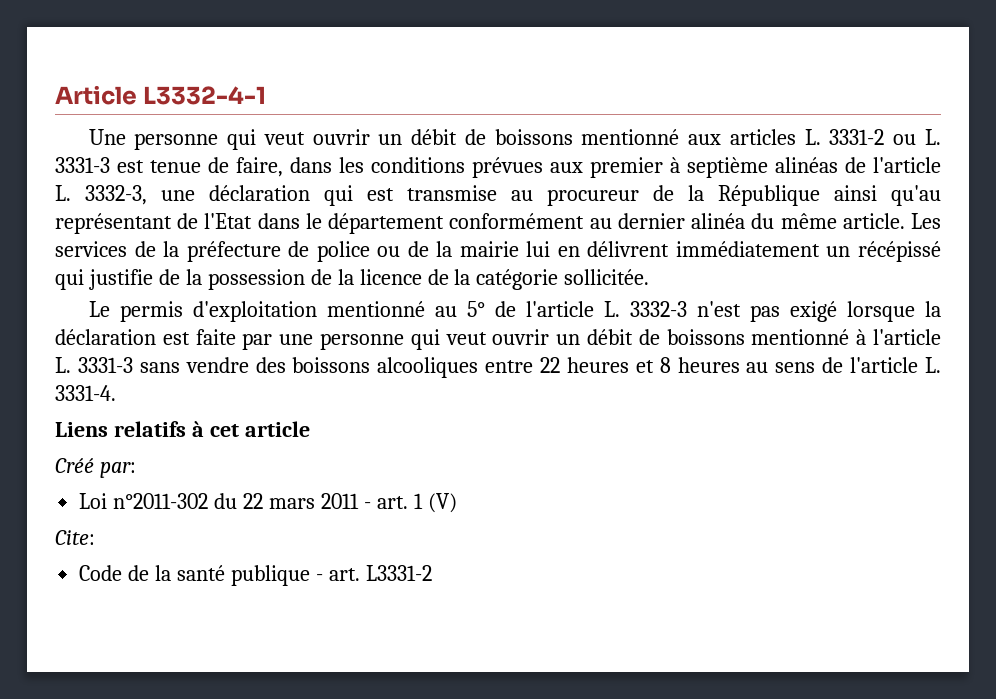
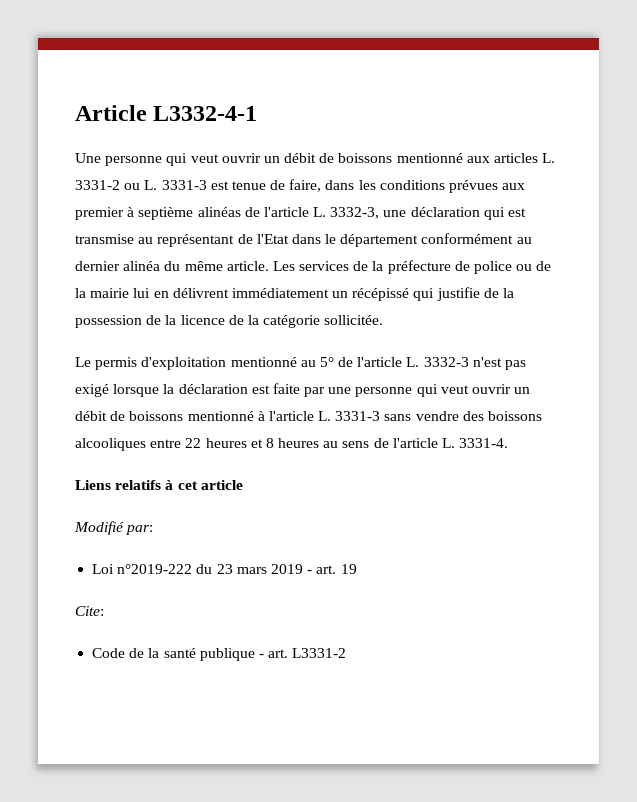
[547,185,941,206] procureur de la République ainsi qu'au -> (154, 240) none
[55,458,94,473] Créé -> [74,521,124,535] Modifié
[113,493,457,513] n°2011-302 du 22 mars 2011 - art. 1 (V) -> [117,564,357,574] n°2019-222 du 23 mars 2019 - art. 19

